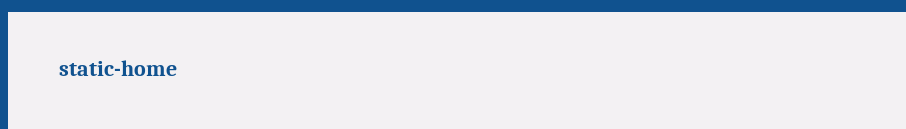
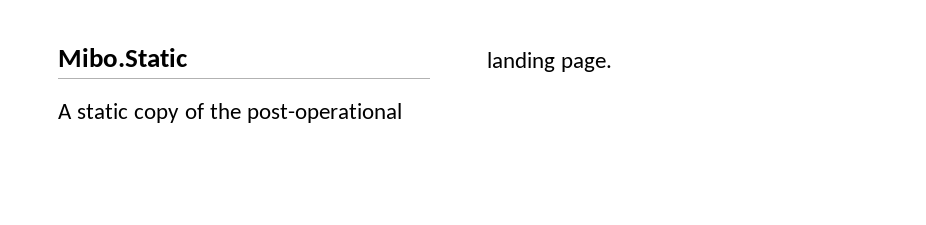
[59,60,177,76] static-home -> [58,48,188,67] [58,103,403,123] [487,52,613,72] Mibo.Static // A static copy of the post-operational landing page.

